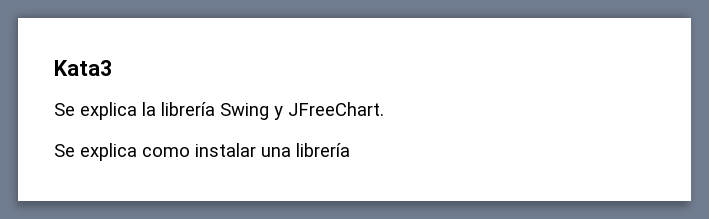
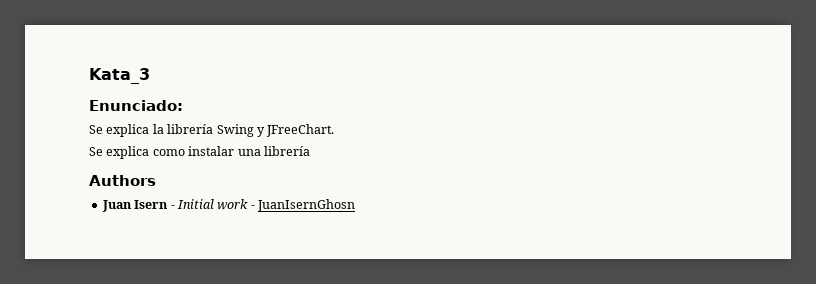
[54,60,112,76] Kata3 -> [89,68,150,84] [89,100,183,111] Kata_3 // Enunciado:
(350, 150) none -> [89,175,156,186] [101,199,355,212] // Authors // Juan Isern - Initial work - JuanIsernGhosn

